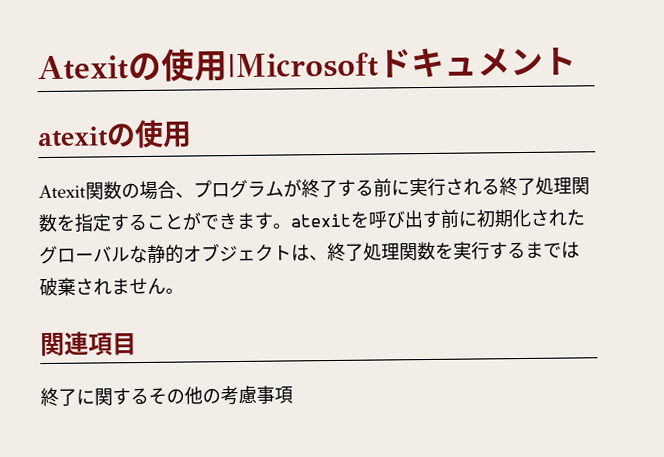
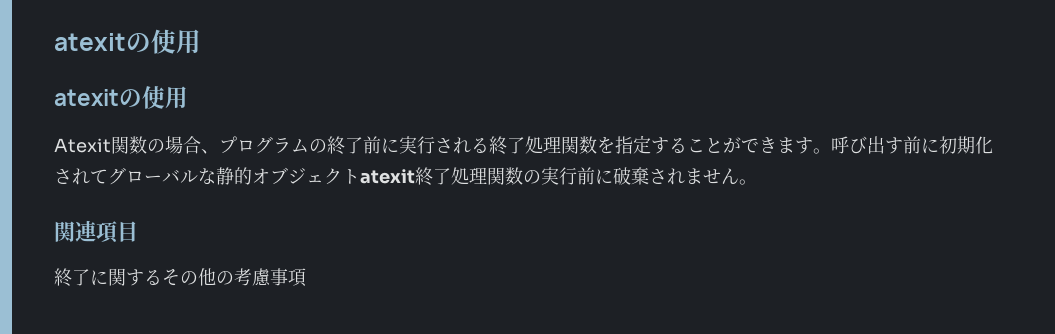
[37,47,577,82] Atexitの使用|Microsoftドキュメント -> [54,29,201,54] atexitの使用
[283,179,374,198] が終了する -> [309,136,363,155] の終了
[290,211,369,228] atexitを -> (831, 151) none
[566,209,585,226] た -> [90,169,108,184] て
[291,241,580,262] は、終了処理関数を実行するまでは -> [360,167,613,186] atexit終了処理関数の実行前に

